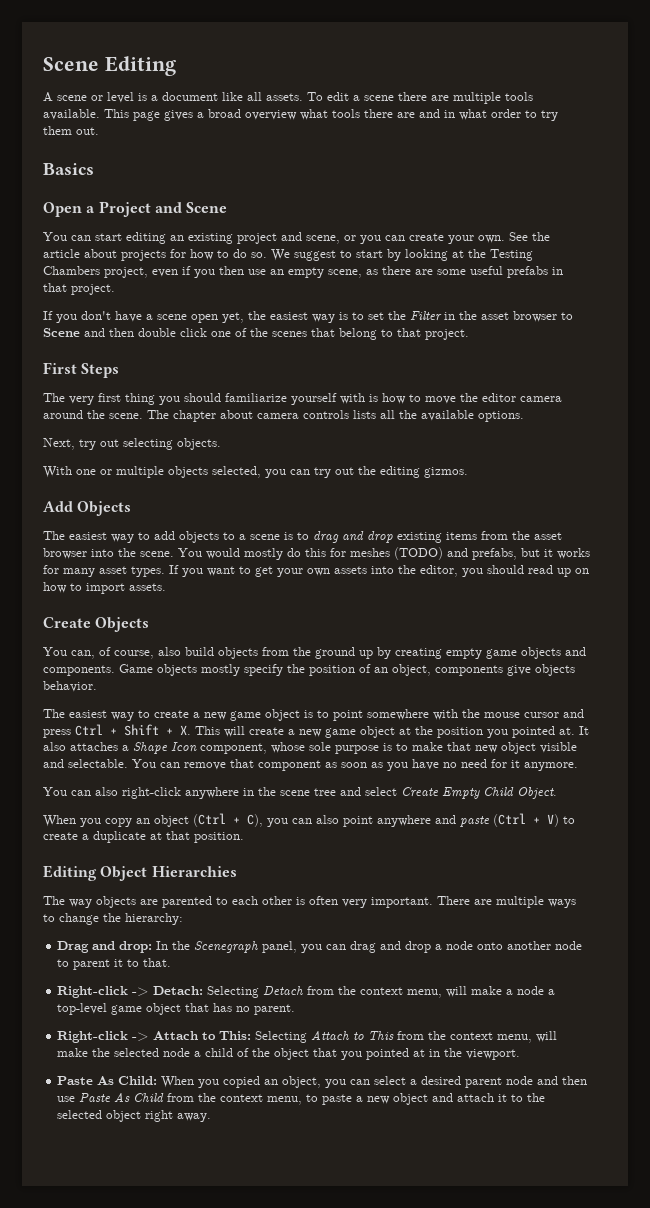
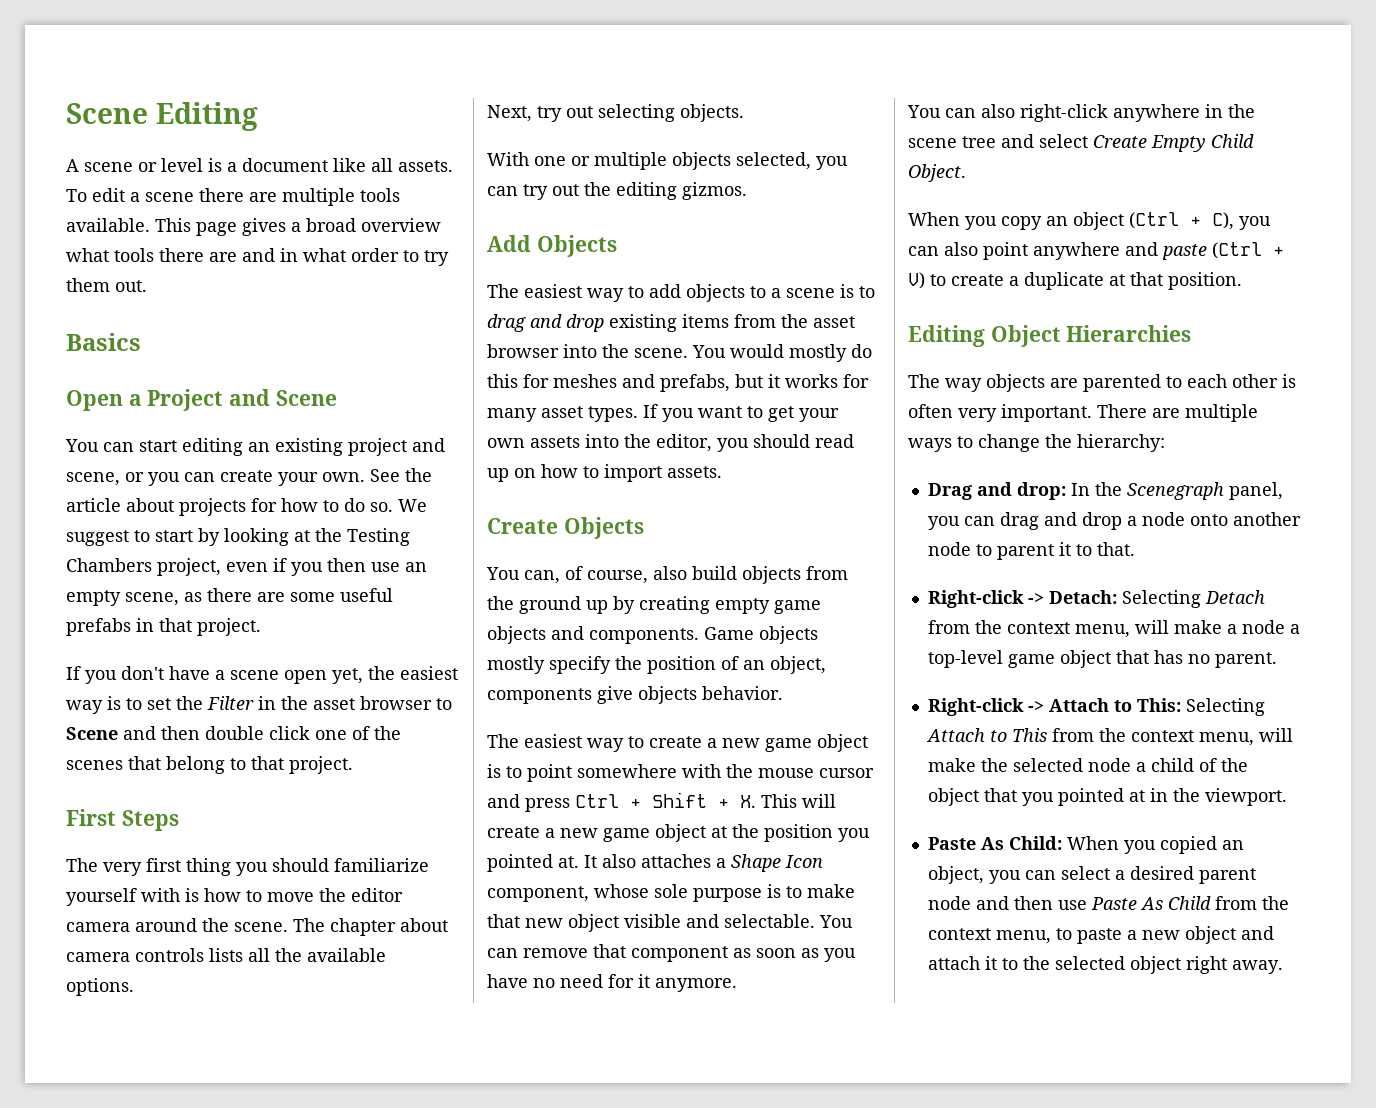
[394,547,443,560] (TODO) -> (617, 381) none

